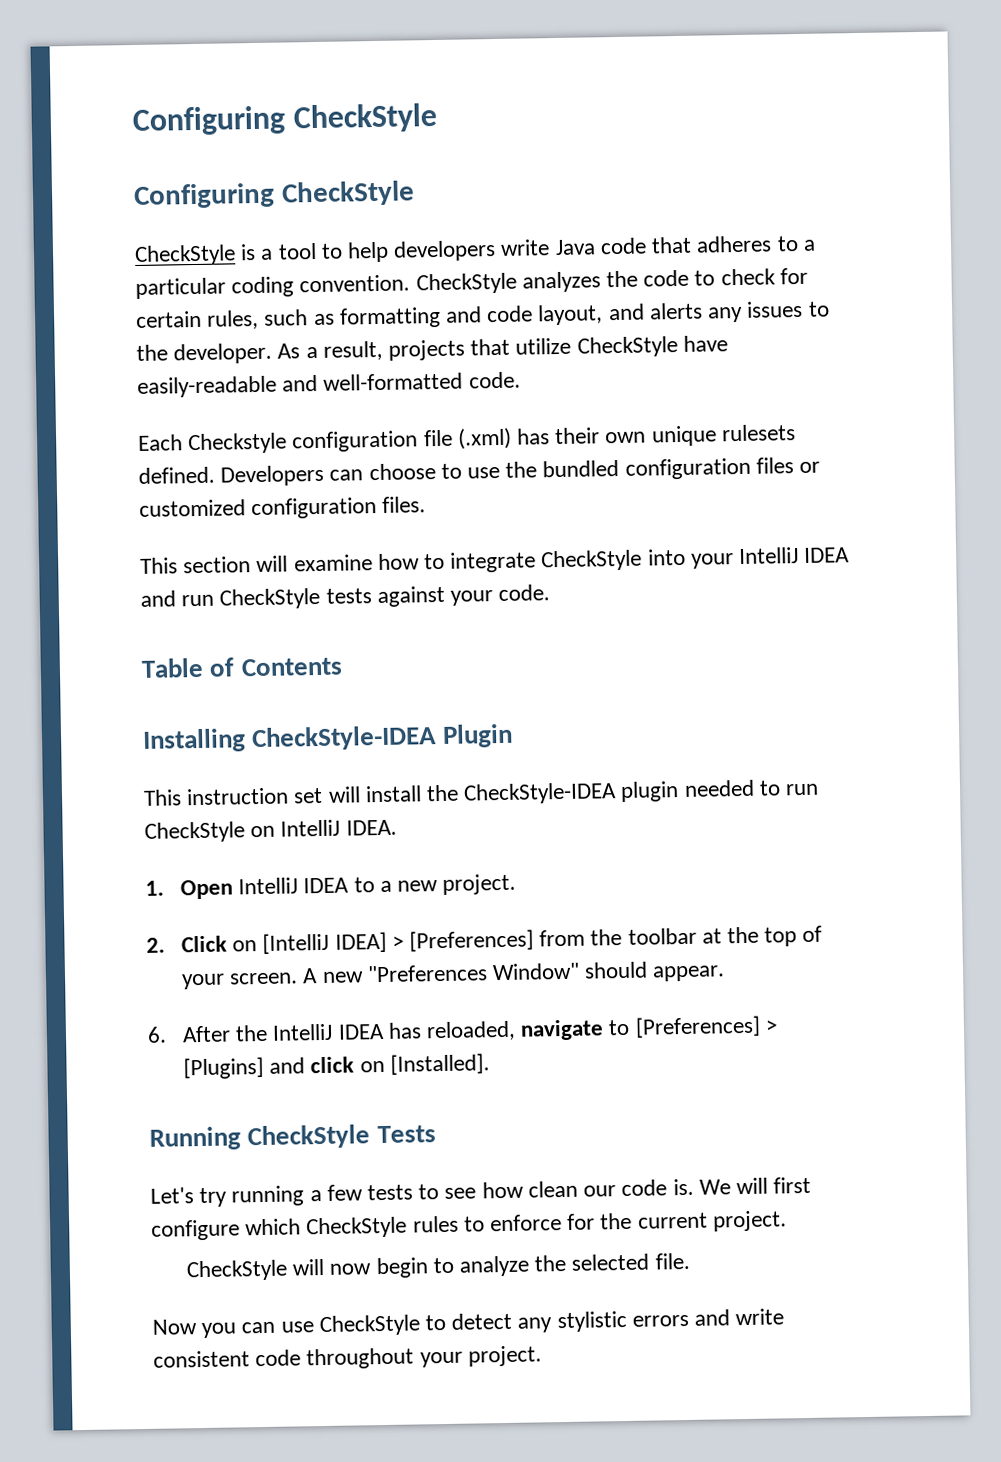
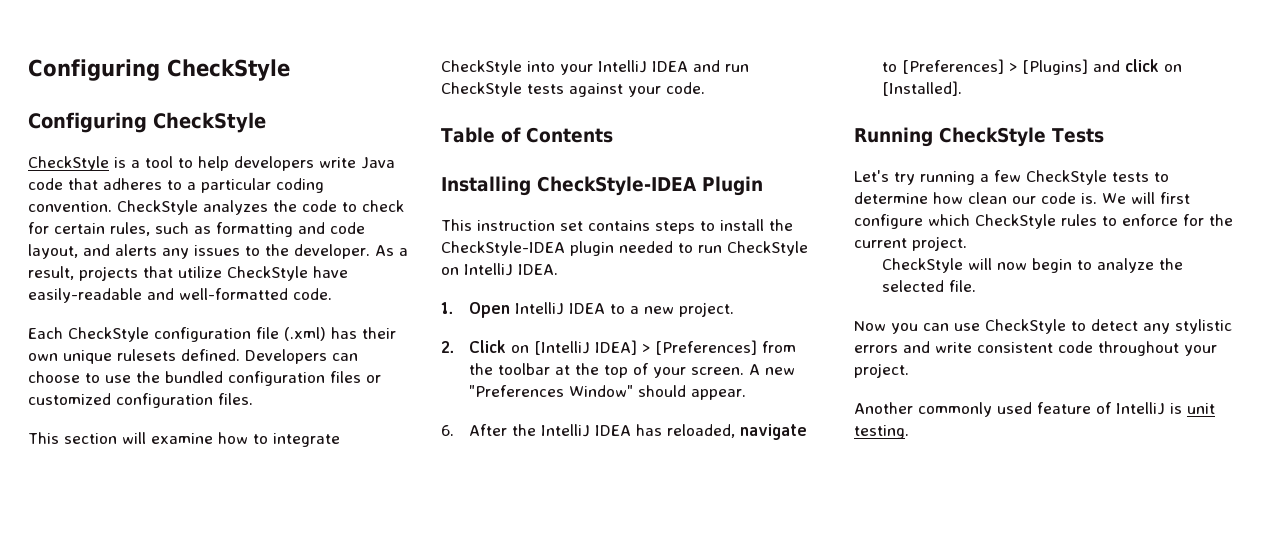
[188,432,288,455] Checkstyle -> [68,327,149,342] CheckStyle
[327,786,361,803] will -> [588,220,715,234] contains steps to
(363, 1192) none -> [1026,170,1107,185] CheckStyle
[444,1187,477,1199] see -> [854,192,928,204] determine
(542, 1356) none -> [854,402,1215,417] [854,425,909,439] // Another commonly used feature of IntelliJ is unit testing.

